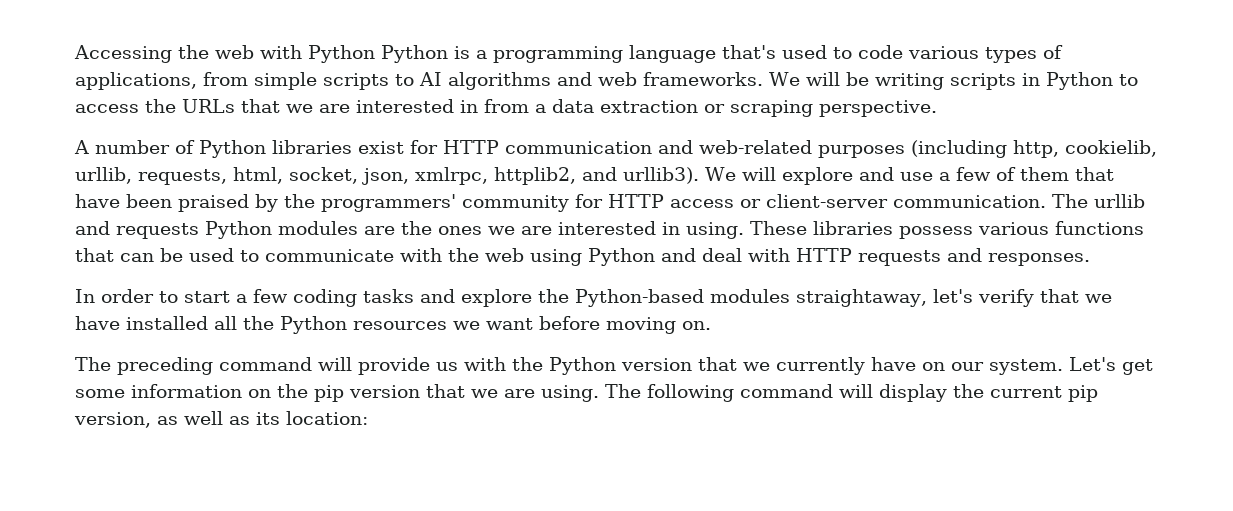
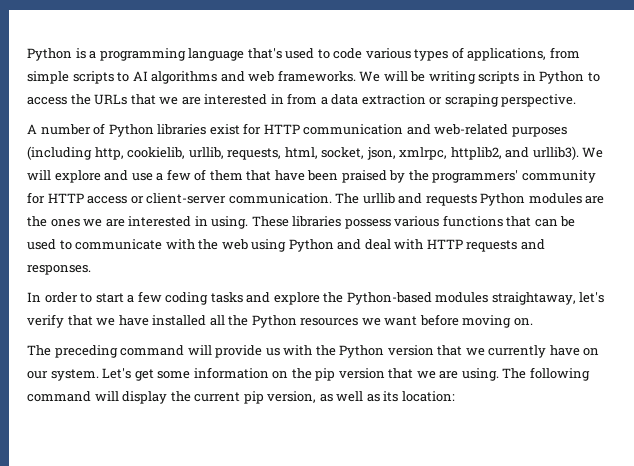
[74,45,375,63] Accessing the web with Python -> (27, 54) none

